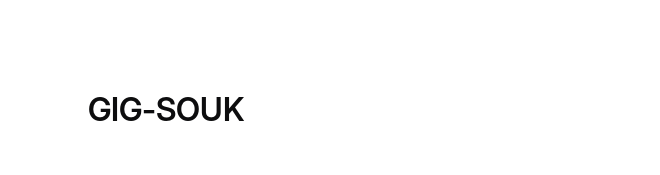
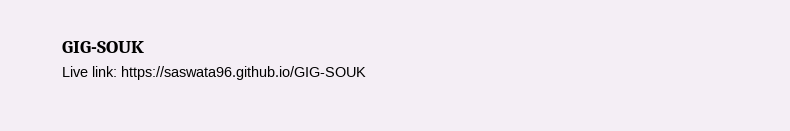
(245, 109) none -> [62,66,366,80] // Live link: https://saswata96.github.io/GIG-SOUK

